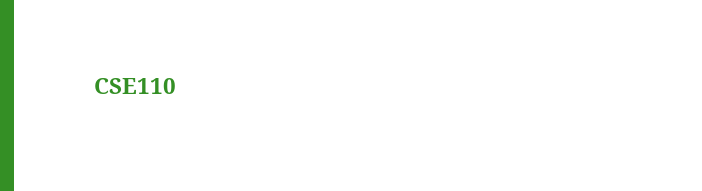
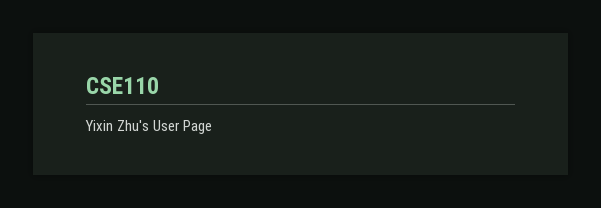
(176, 86) none -> [85,120,213,134] // Yixin Zhu's User Page

